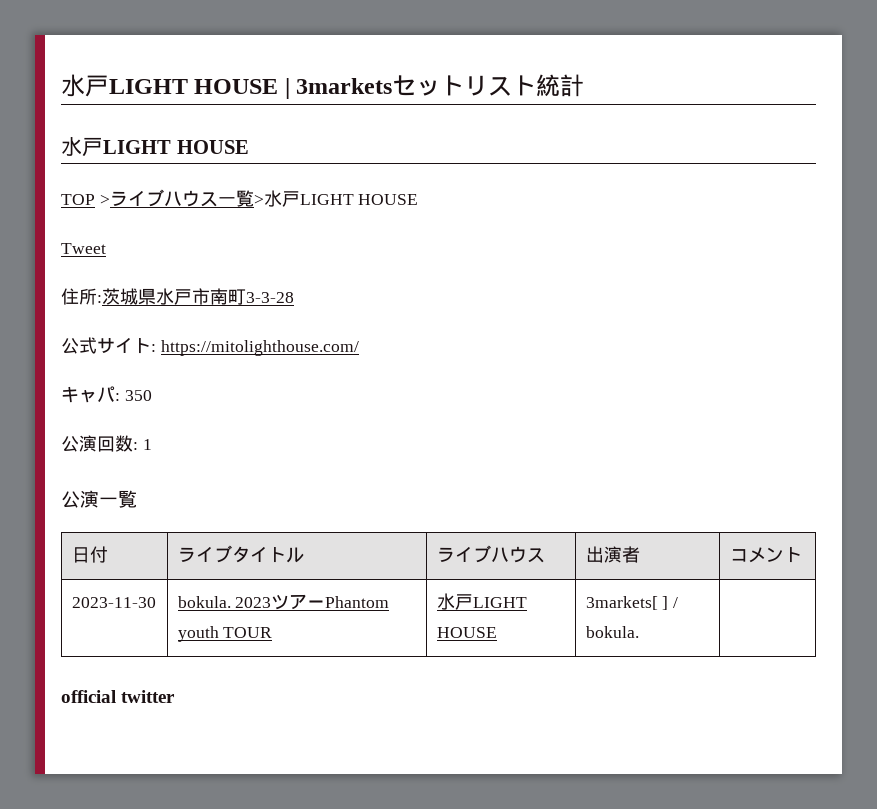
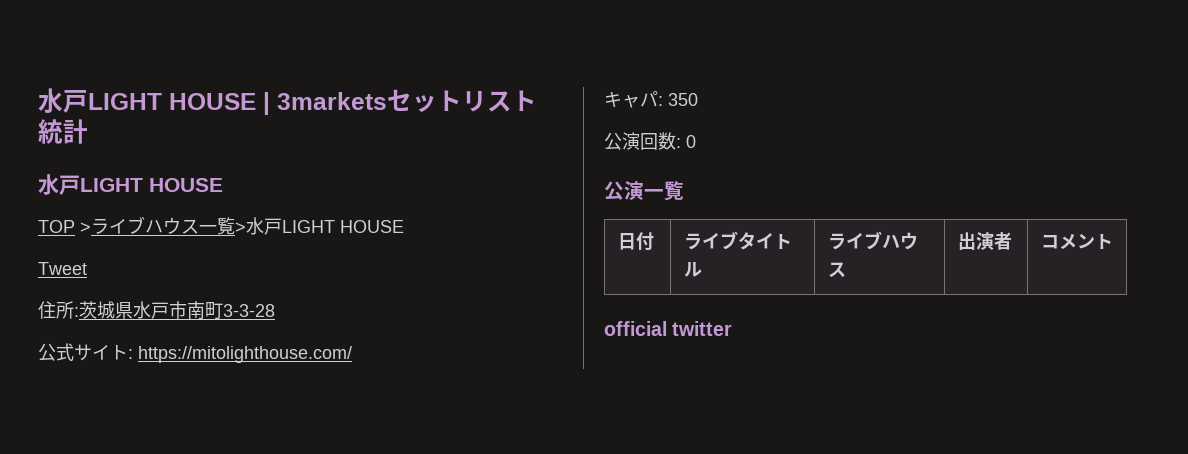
[142,439,152,450] 1 -> [686,135,696,148] 0
[71,597,156,608] [177,594,390,610] [177,626,273,642] [436,593,527,610] [436,627,497,638] [585,596,678,610] [585,626,639,638] // 2023-11-30 | bokula. 2023ツアーPhantom youth TOUR | 水戸LIGHT HOUSE | 3markets[ ] / bokula. | -> (1113, 241) none

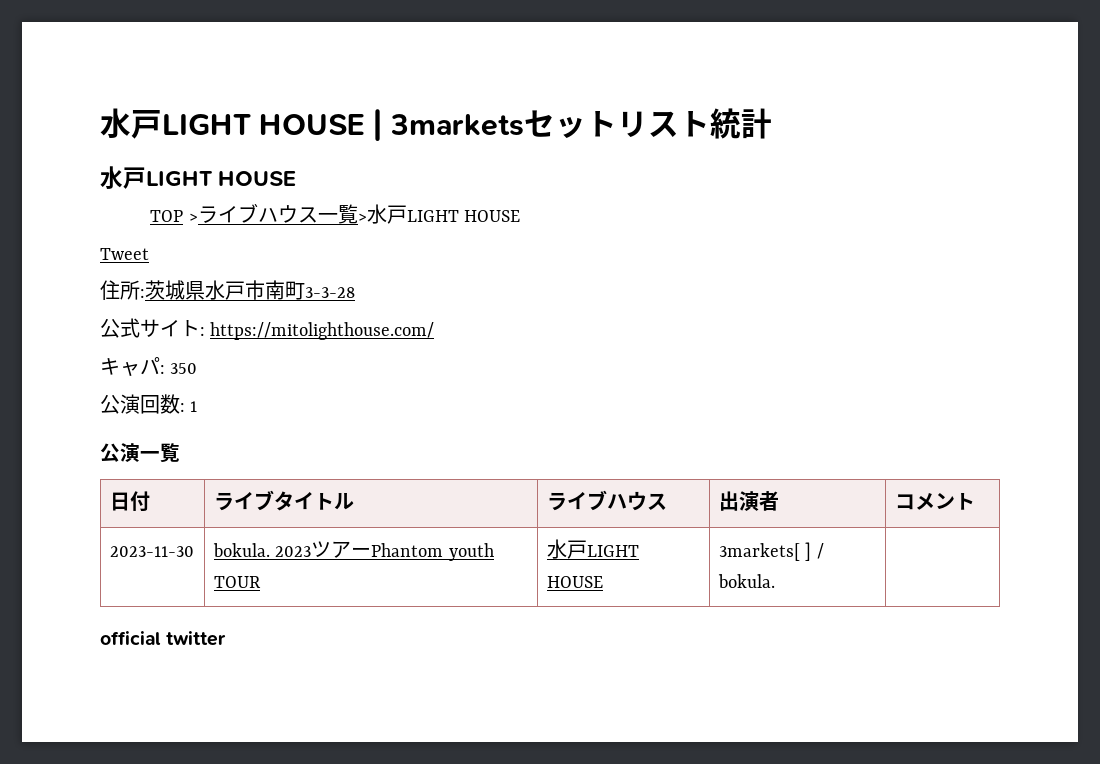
[686,135,696,148] 0 -> [190,401,198,412] 1
(1113, 241) none -> [109,546,194,557] [212,541,494,561] [213,576,261,588] [546,539,639,559] [546,576,603,588] [718,542,824,561] [717,574,775,588] // 2023-11-30 | bokula. 2023ツアーPhantom youth TOUR | 水戸LIGHT HOUSE | 3markets[ ] / bokula. |

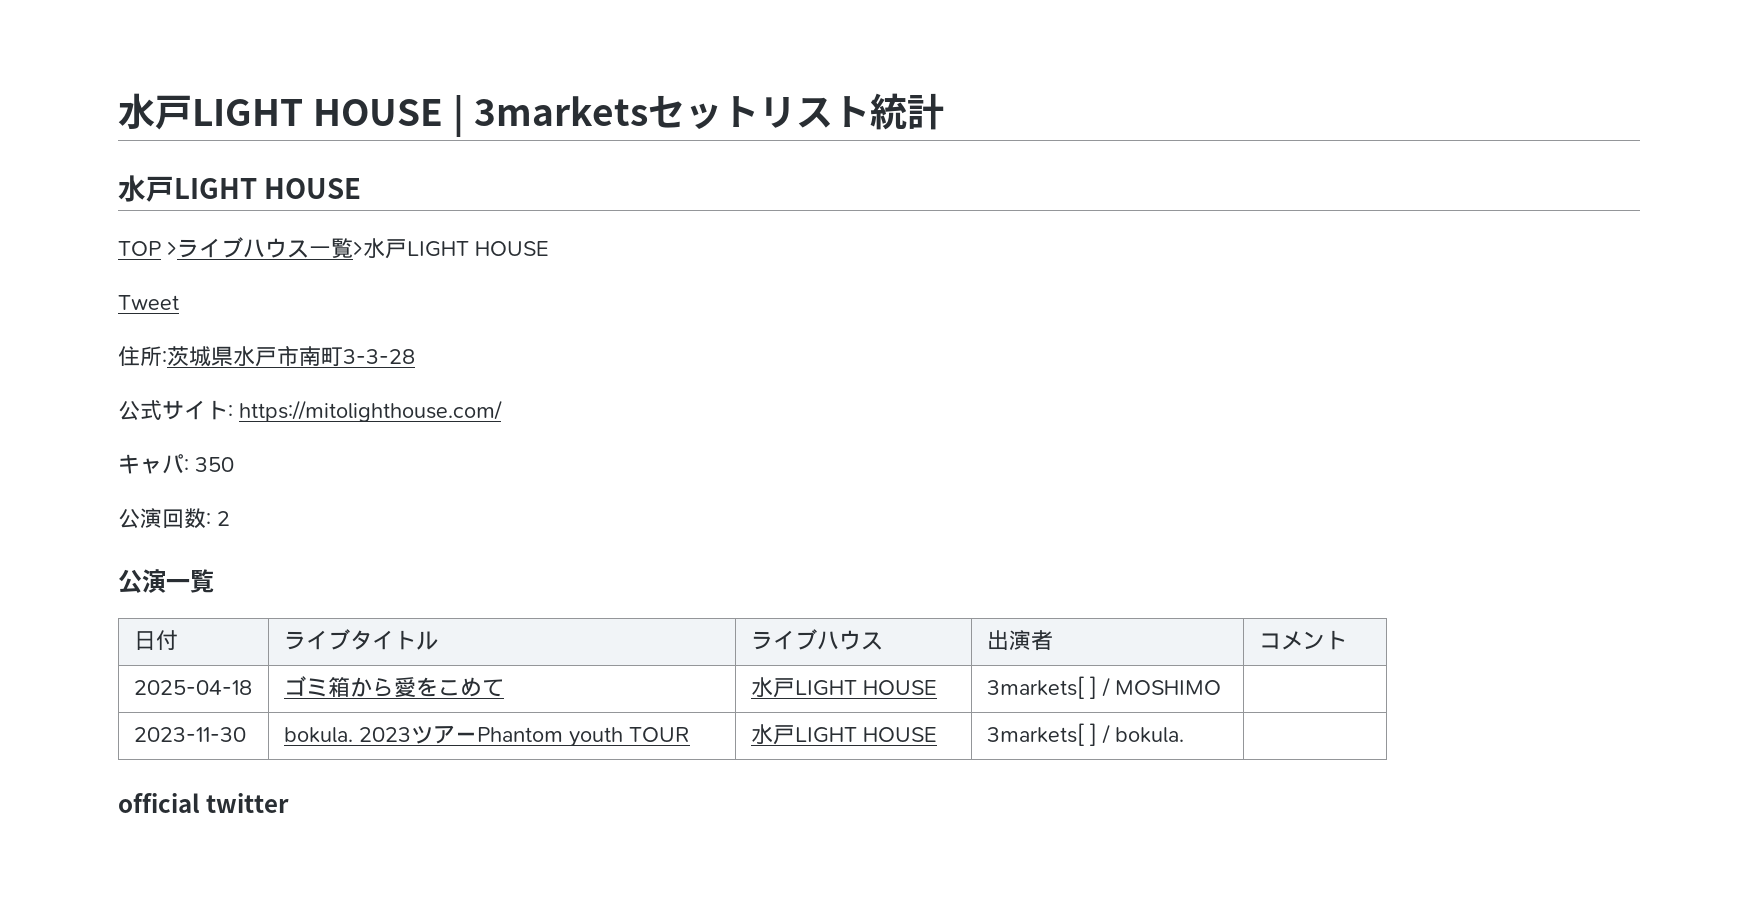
[190,401,198,412] 1 -> [217,511,230,526] 2
(975, 501) none -> [133,680,252,695] [283,676,504,697] [750,677,937,698] [986,676,1221,699] // 2025-04-18 | ゴミ箱から愛をこめて | 水戸LIGHT HOUSE | 3markets[ ] / MOSHIMO |

